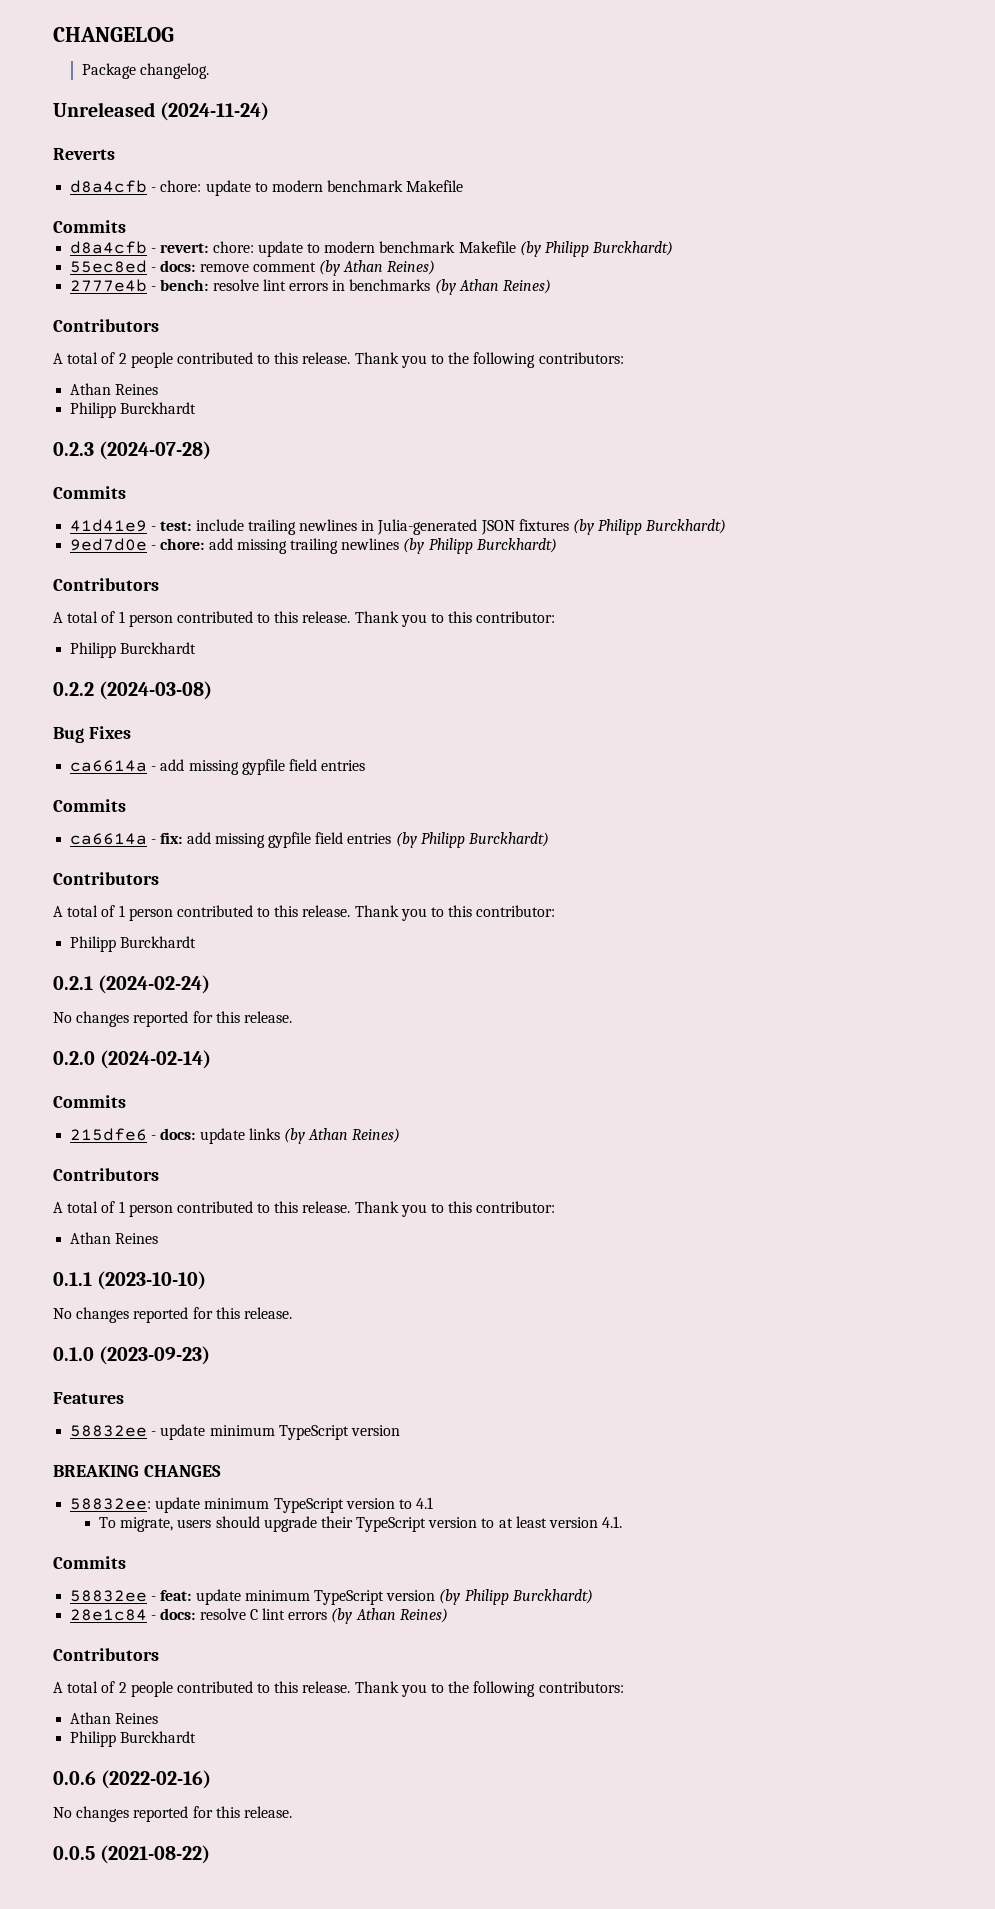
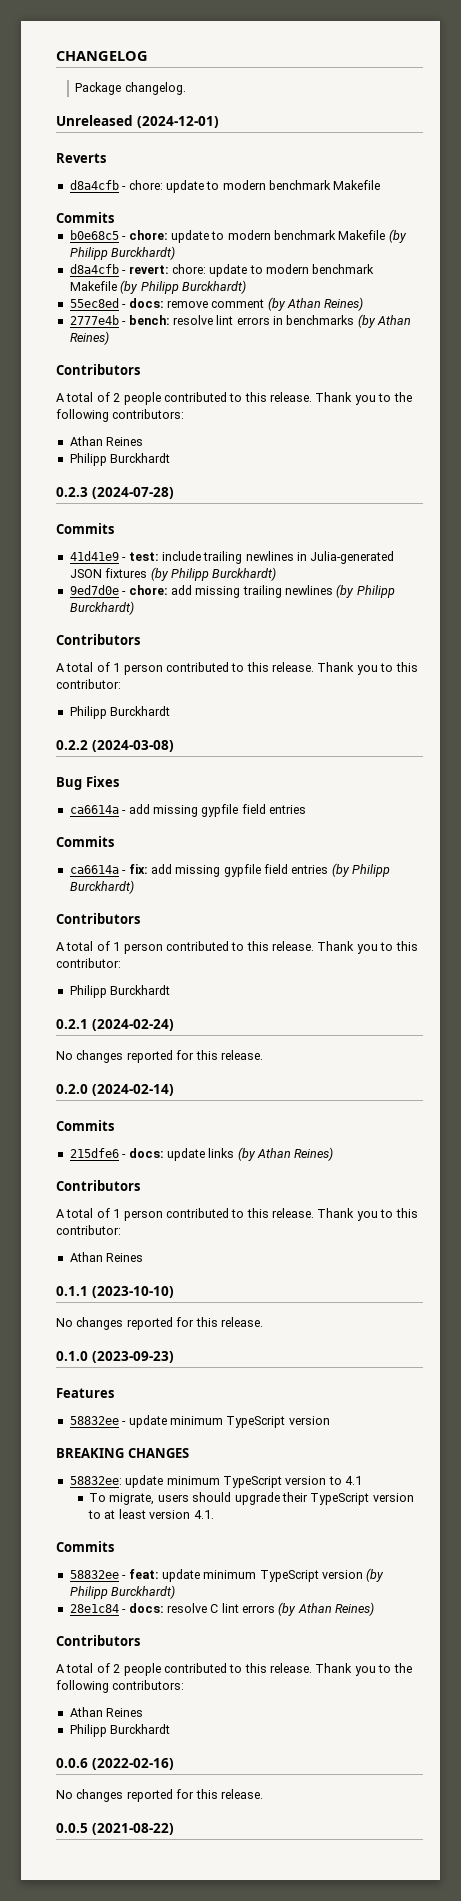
[160,102,270,121] (2024-11-24) -> [137,116,219,128] (2024-12-01)
(126, 226) none -> [69,229,407,243] [69,246,176,260] // b0e68c5 - chore: update to modern benchmark Makefile (by Philipp Burckhardt)

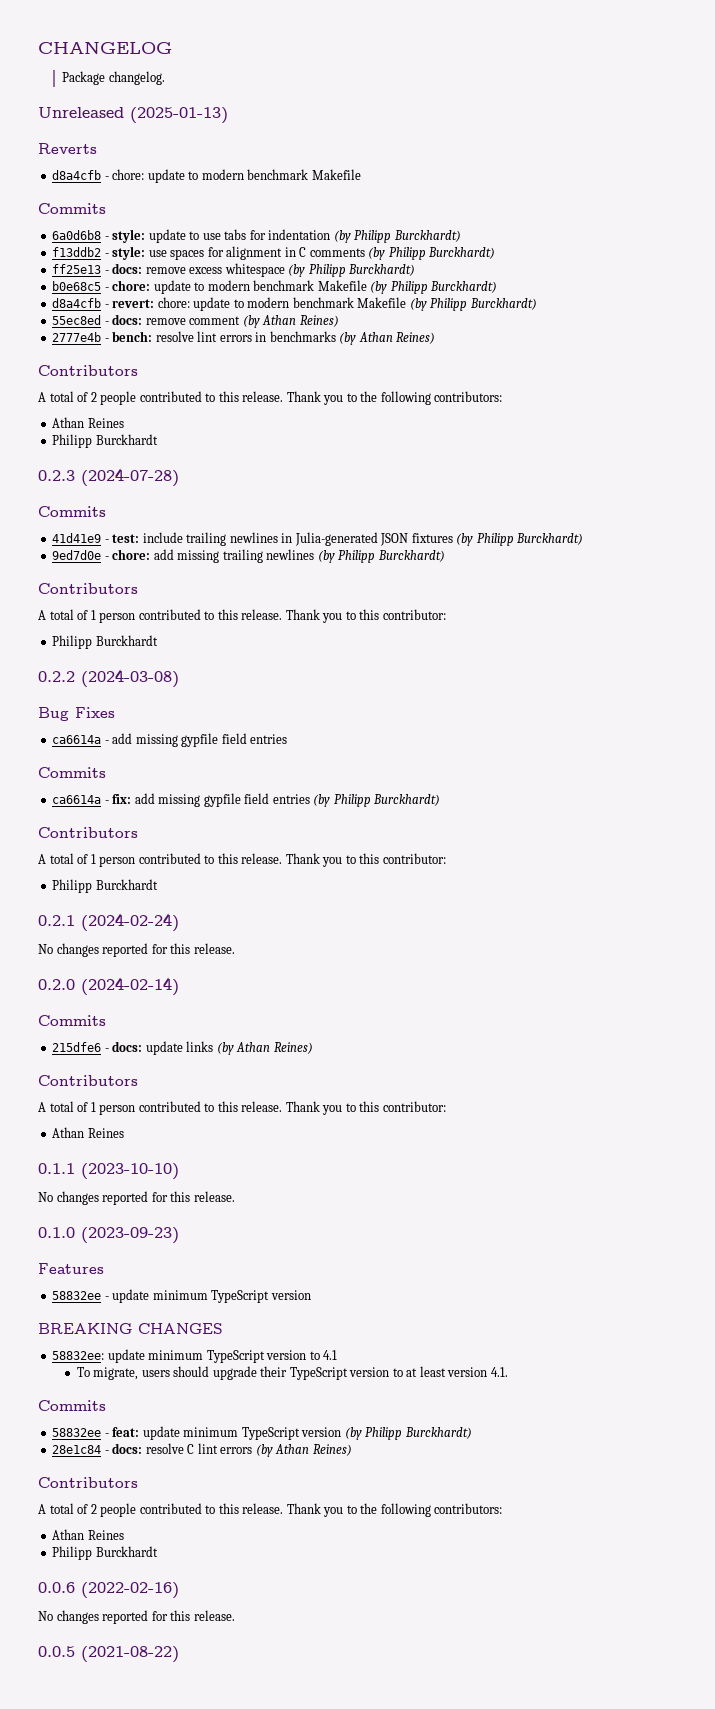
[137,116,219,128] (2024-12-01) -> [130,107,228,124] (2025-01-13)
(114, 217) none -> [52,229,461,243] [52,246,496,260] [52,263,416,277] // 6a0d6b8 - style: update to use tabs for indentation (by Philipp Burckhardt) // f13ddb2 - style: use spaces for alignment in C comments (by Philipp Burckhardt) // ff25e13 - docs: remove excess whitespace (by Philipp Burckhardt)

